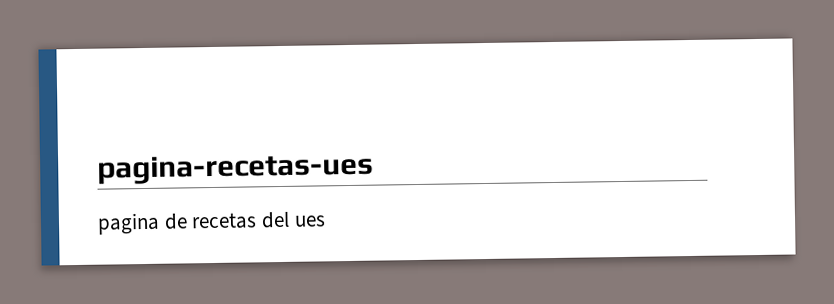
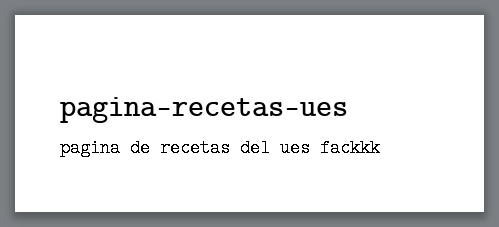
(326, 221) none -> [320,139,380,157] fackkk

